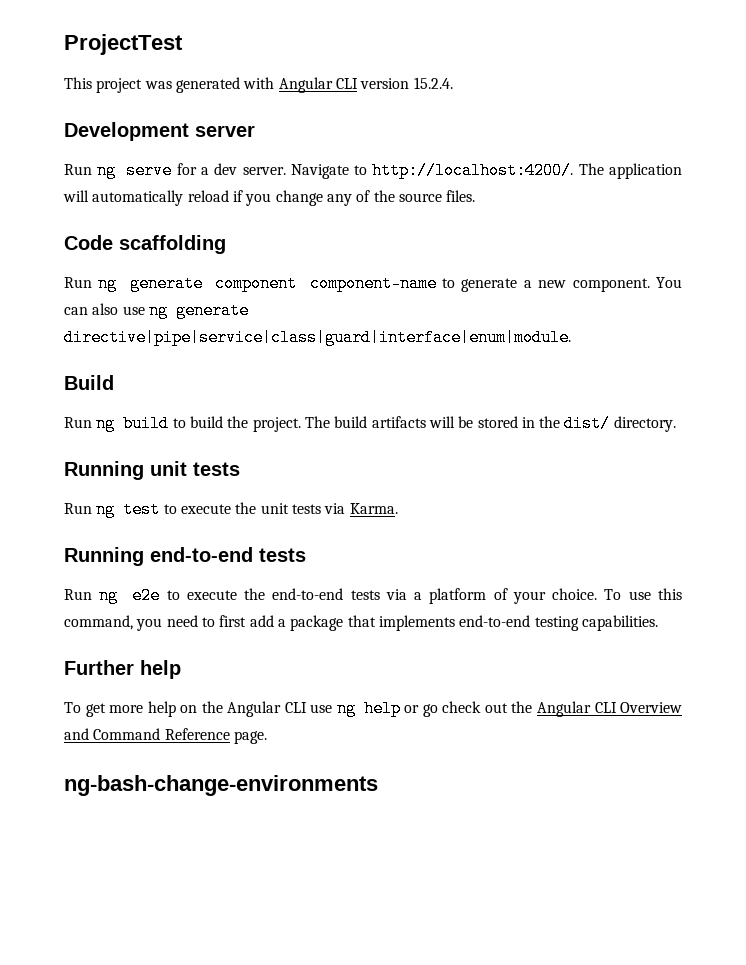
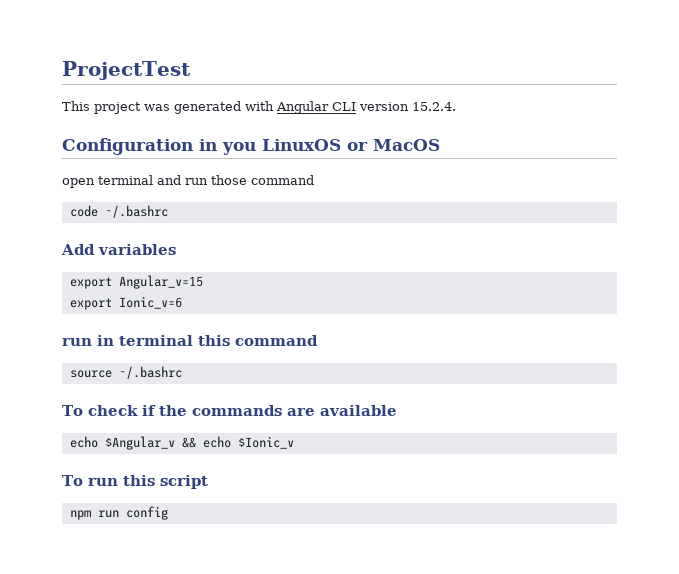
[64,122,255,141] [64,162,682,179] [63,190,476,206] [64,235,226,254] [64,275,683,292] [64,302,249,319] [64,329,571,346] [64,375,114,390] [64,415,676,432] [64,461,240,480] [64,501,398,518] [64,547,306,566] [64,587,682,604] [64,615,658,631] [64,660,181,679] [64,700,683,717] [64,728,267,744] [64,775,378,796] Development server // Run ng serve for a dev server. Navigate to http://localhost:4200/. The application will automatically reload if you change any of the source files. // Code scaffolding // Run ng generate component component-name to generate a new component. You can also use ng generate directive|pipe|service|class|guard|interface|enum|module. // Build // Run ng build to build the project. The build artifacts will be stored in the dist/ directory. // Running unit tests // Run ng test to execute the unit tests via Karma. // Running end-to-end tests // Run ng e2e to execute the end-to-end tests via a platform of your choice. To use this command, you need to first add a package that implements end-to-end testing capabilities. // Further help // To get more help on the Angular CLI use ng help or go check out the Angular CLI Overview and Command Reference page. // ng-bash-change-environments -> [62,138,440,155] [62,175,314,188] [69,205,168,218] [61,244,176,255] [69,275,203,289] [69,296,182,310] [62,335,318,346] [69,366,182,379] [62,405,397,416] [69,436,294,450] [62,475,208,489] [69,506,168,520] Configuration in you LinuxOS or MacOS // open terminal and run those command // code ~/.bashrc // Add variables // export Angular_v=15 // export Ionic_v=6 // run in terminal this command // source ~/.bashrc // To check if the commands are available // echo $Angular_v && echo $Ionic_v // To run this script // npm run config

